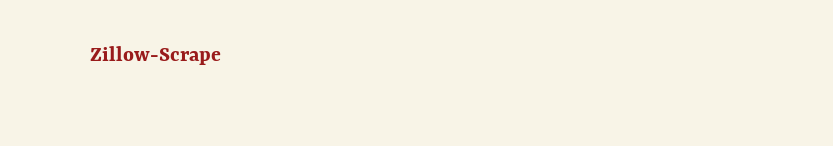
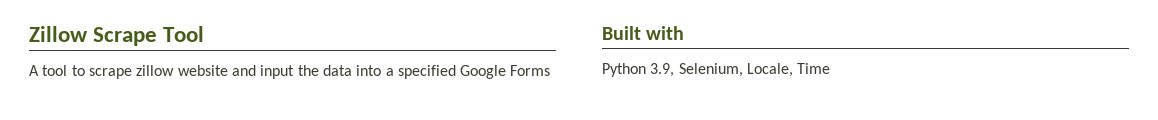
[90,46,221,65] Zillow-Scrape -> [29,26,205,46] [29,65,551,79] [602,26,685,40] [602,63,831,77] Zillow Scrape Tool // A tool to scrape zillow website and input the data into a specified Google Forms // Built with // Python 3.9, Selenium, Locale, Time

